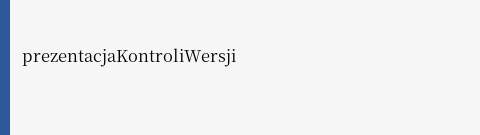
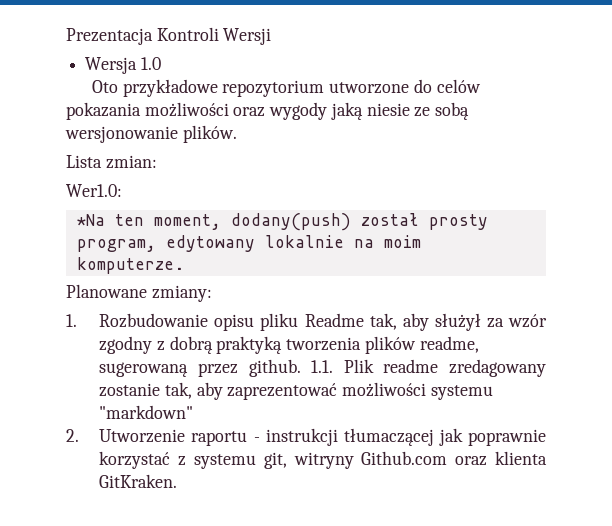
[22,48,236,67] prezentacjaKontroliWersji -> [66,27,272,45] [85,57,161,74] [91,79,481,97] [66,102,470,120] [65,125,237,143] [66,155,157,169] [66,184,122,197] [76,213,488,231] [76,235,421,252] [76,257,184,274] [66,284,212,302] [66,313,547,331] [99,336,479,354] [99,359,546,377] [99,382,493,400] [99,405,194,419] [66,428,547,446] [99,451,547,469] [99,474,178,488] Prezentacja Kontroli Wersji // Wersja 1.0 // Oto przykładowe repozytorium utworzone do celów pokazania możliwości oraz wygody jaką niesie ze sobą wersjonowanie plików. // Lista zmian: // Wer1.0: // *Na ten moment, dodany(push) został prosty program, edytowany lokalnie na moim komputerze. // Planowane zmiany: // 1. Rozbudowanie opisu pliku Readme tak, aby służył za wzór zgodny z dobrą praktyką tworzenia plików readme, sugerowaną przez github. 1.1. Plik readme zredagowany zostanie tak, aby zaprezentować możliwości systemu "markdown" // 2. Utworzenie raportu - instrukcji tłumaczącej jak poprawnie korzystać z systemu git, witryny Github.com oraz klienta GitKraken.

